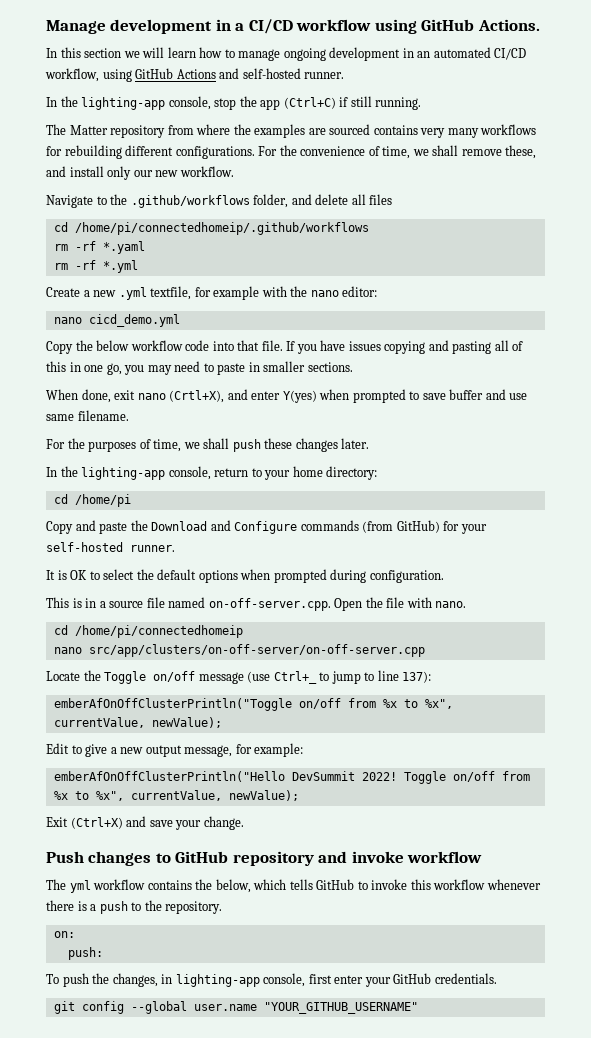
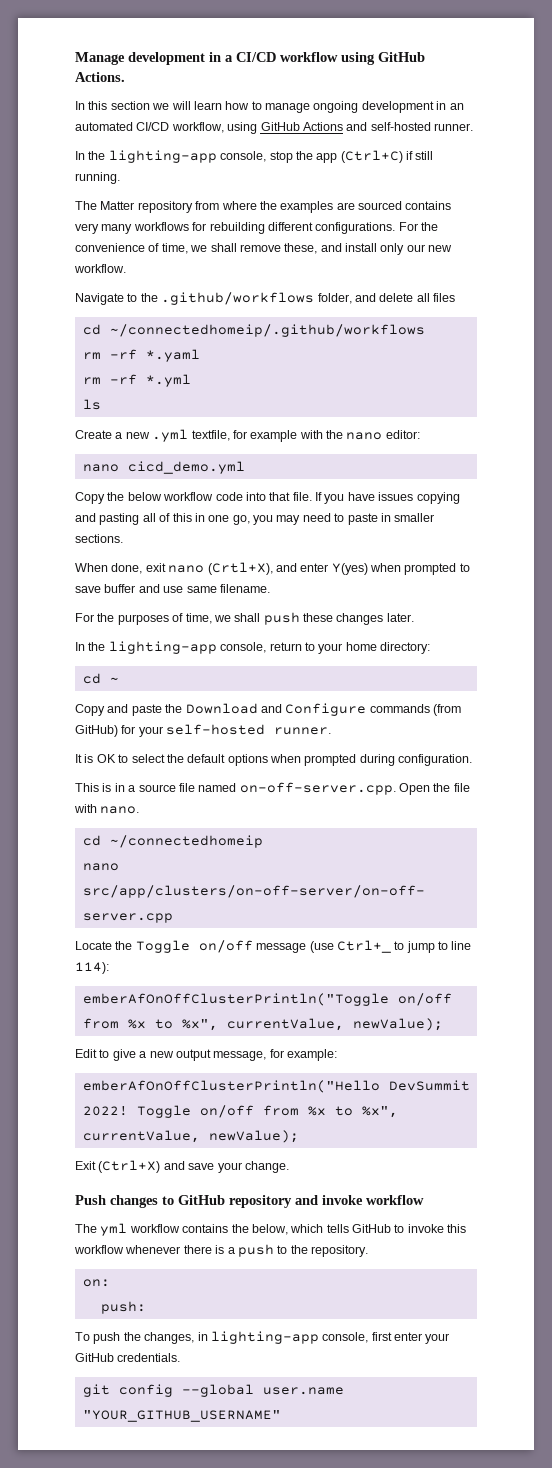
[74,222,369,235] /home/pi/connectedhomeip/.github/workflows -> [109,324,425,337] ~/connectedhomeip/.github/workflows
(138, 266) none -> [82,399,101,410] // ls
[74,494,131,507] /home/pi -> [109,677,119,683] ~
[74,625,243,638] /home/pi/connectedhomeip -> [109,835,263,848] ~/connectedhomeip
[402,671,432,683] 137): -> [75,962,109,974] 114):

